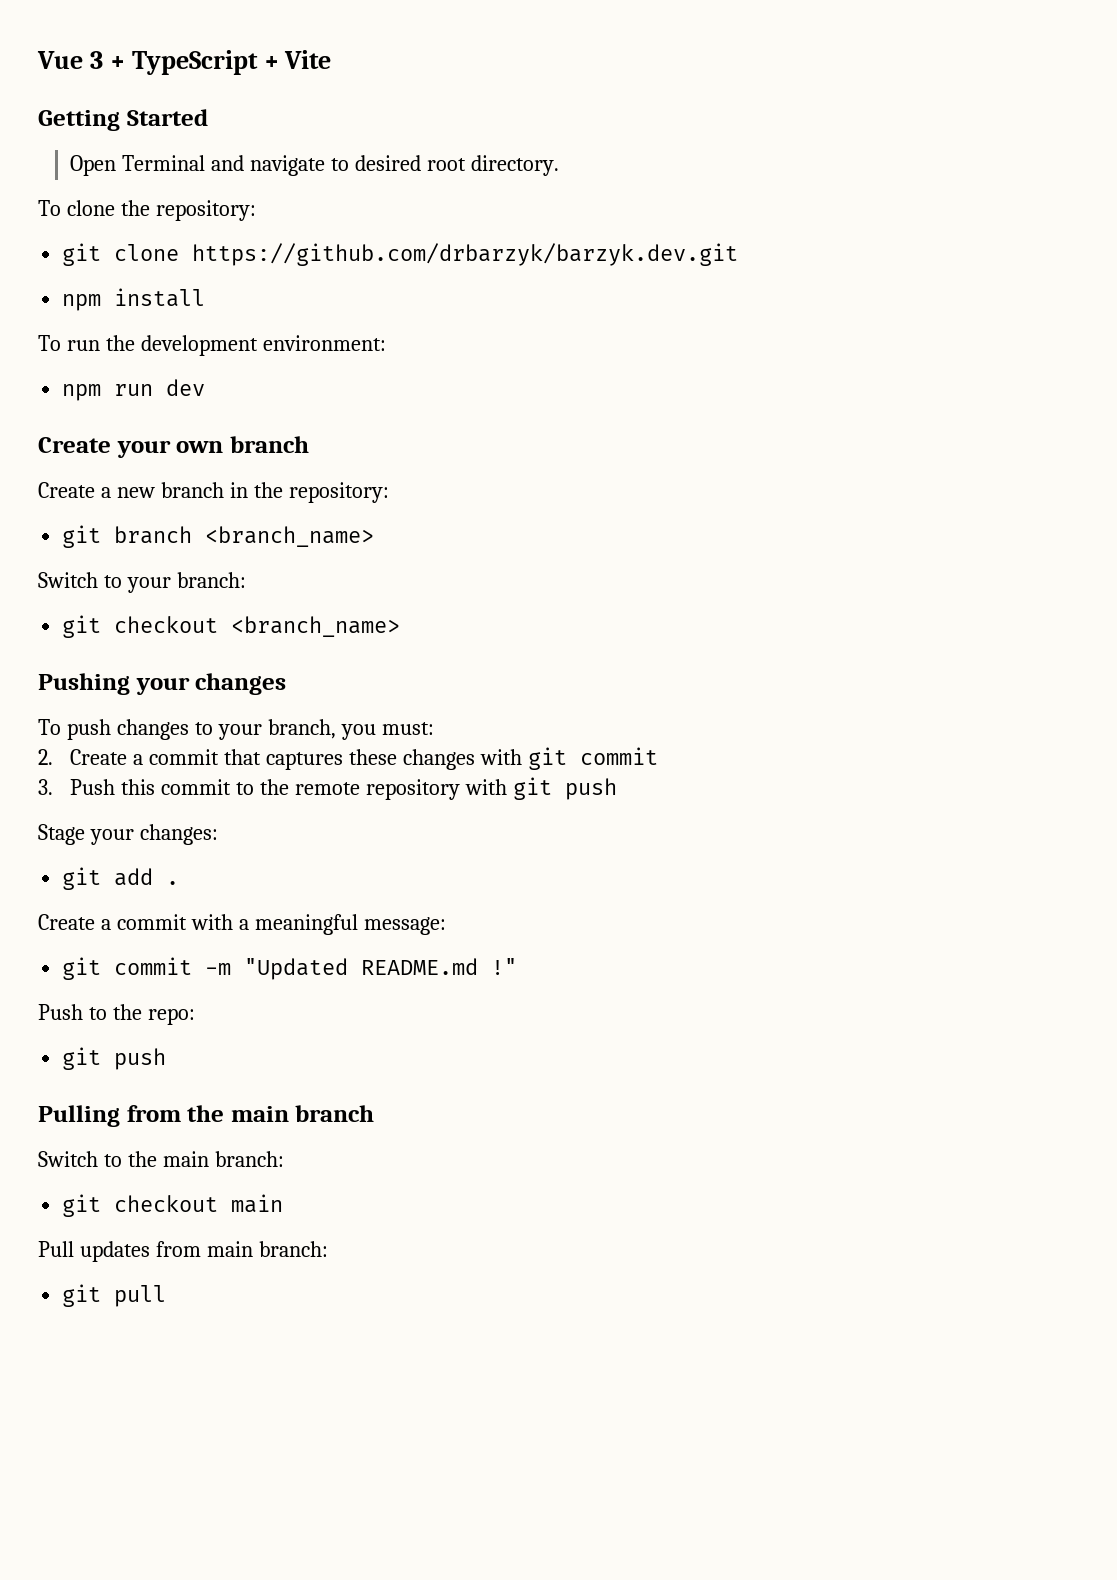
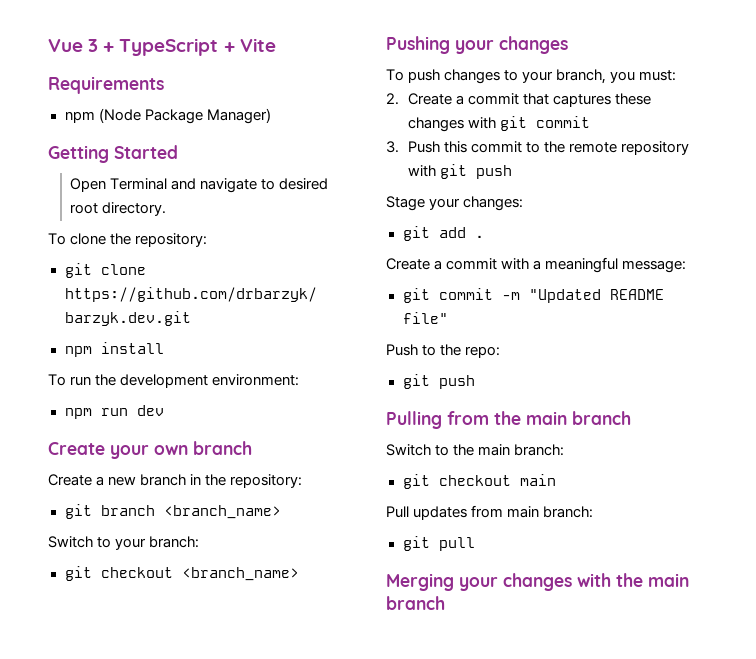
(332, 59) none -> [48,76,164,94] [64,108,271,124] // Requirements // npm (Node Package Manager)
[361,958,518,975] README.md !" -> [609,289,664,300] [402,312,448,324] README file"
(167, 1296) none -> [386,573,689,591] [386,596,445,610] // Merging your changes with the main branch

